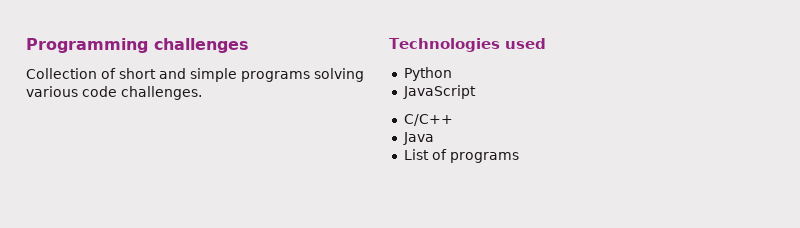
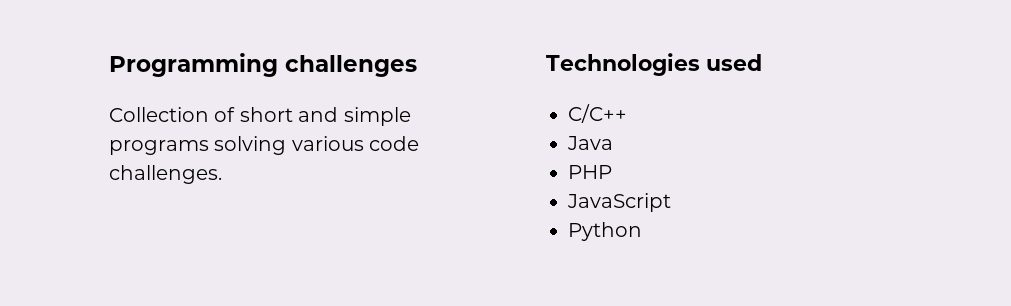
[403,67,452,81] [402,85,476,99] // Python // JavaScript -> (762, 62) none
[403,149,519,163] List of programs -> [568,165,612,179] [567,193,671,212] [568,222,642,241] PHP // JavaScript // Python

